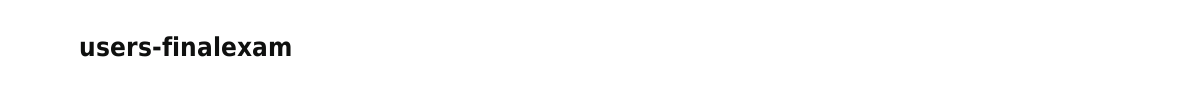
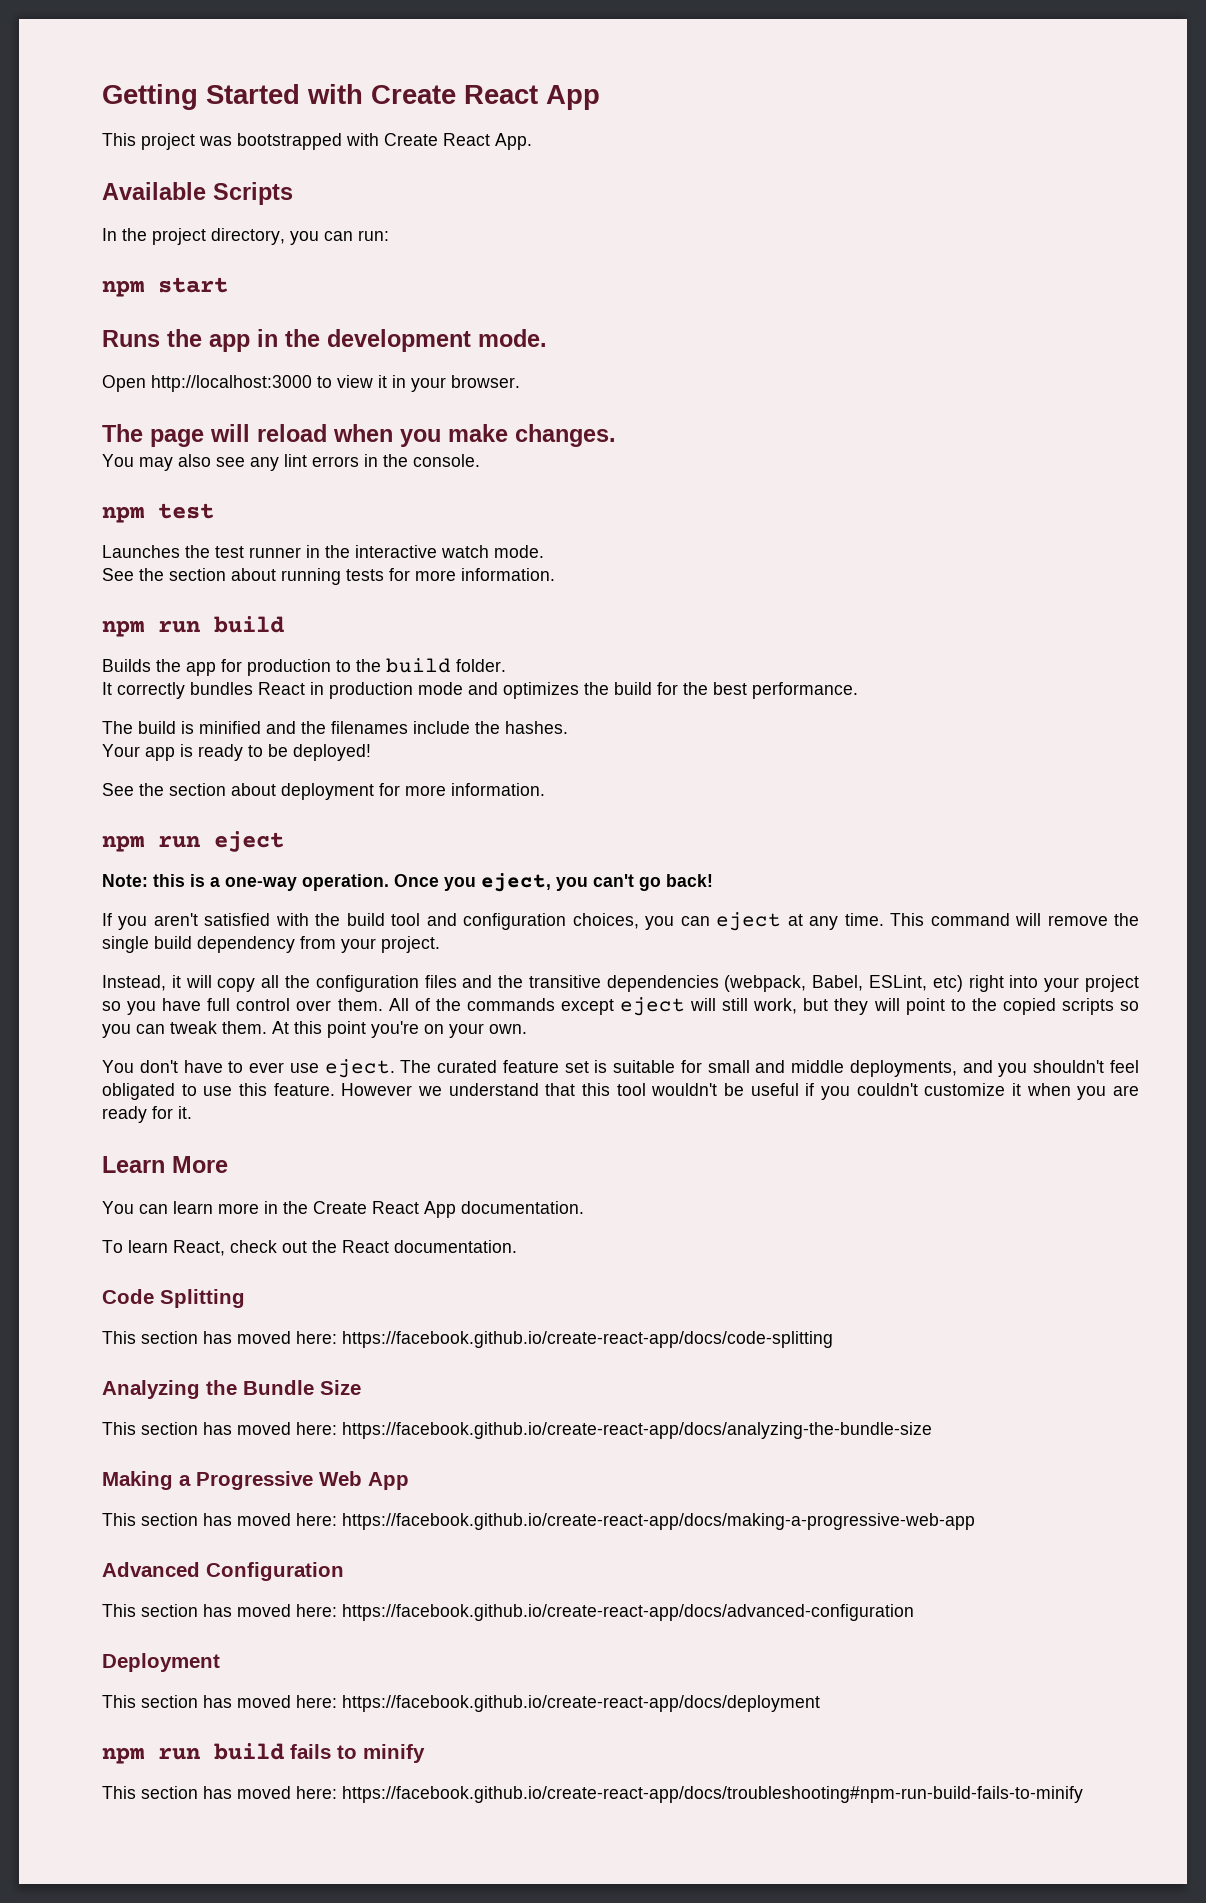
[79,36,292,57] users-finalexam -> [102,84,600,110] [102,133,532,150] [102,182,293,205] [102,228,389,245] [102,277,228,297] [102,329,547,352] [102,375,520,392] [102,424,616,447] [102,454,480,471] [102,503,214,523] [102,545,544,558] [102,568,555,585] [102,616,284,637] [102,658,506,676] [102,682,858,699] [102,721,568,734] [102,744,371,761] [102,783,545,800] [102,831,284,852] [102,873,713,892] [102,912,1139,931] [102,936,440,953] [102,975,1139,992] [102,997,1140,1016] [102,1021,527,1038] [102,1059,1140,1078] [102,1083,1139,1100] [102,1106,192,1123] [102,1156,228,1173] [102,1201,584,1218] [102,1240,517,1256] [102,1289,245,1308] [102,1331,833,1348] [102,1380,361,1399] [102,1422,932,1439] [102,1471,409,1490] [102,1513,975,1530] [102,1562,344,1581] [102,1604,914,1621] [102,1653,220,1672] [102,1695,820,1712] [102,1743,425,1764] [102,1786,1083,1803] Getting Started with Create React App // This project was bootstrapped with Create React App. // Available Scripts // In the project directory, you can run: // npm start // Runs the app in the development mode. // Open http://localhost:3000 to view it in your browser. // The page will reload when you make changes. // You may also see any lint errors in the console. // npm test // Launches the test runner in the interactive watch mode. // See the section about running tests for more information. // npm run build // Builds the app for production to the build folder. // It correctly bundles React in production mode and optimizes the build for the best performance. // The build is minified and the filenames include the hashes. // Your app is ready to be deployed! // See the section about deployment for more information. // npm run eject // Note: this is a one-way operation. Once you eject, you can't go back! // If you aren't satisfied with the build tool and configuration choices, you can eject at any time. This command will remove the single build dependency from your project. // Instead, it will copy all the configuration files and the transitive dependencies (webpack, Babel, ESLint, etc) right into your project so you have full control over them. All of the commands except eject will still work, but they will point to the copied scripts so you can tweak them. At this point you're on your own. // You don't have to ever use eject. The curated feature set is suitable for small and middle deployments, and you shouldn't feel obligated to use this feature. However we understand that this tool wouldn't be useful if you couldn't customize it when you are ready for it. // Learn More // You can learn more in the Create React App documentation. // To learn React, check out the React documentation. // Code Splitting // This section has moved here: https://facebook.github.io/create-react-app/docs/code-splitting // Analyzing the Bundle Size // This section has moved here: https://facebook.github.io/create-react-app/docs/analyzing-the-bundle-size // Making a Progressive Web App // This section has moved here: https://facebook.github.io/create-react-app/docs/making-a-progressive-web-app // Advanced Configuration // This section has moved here: https://facebook.github.io/create-react-app/docs/advanced-configuration // Deployment // This section has moved here: https://facebook.github.io/create-react-app/docs/deployment // npm run build fails to minify // This section has moved here: https://facebook.github.io/create-react-app/docs/troubleshooting#npm-run-build-fails-to-minify

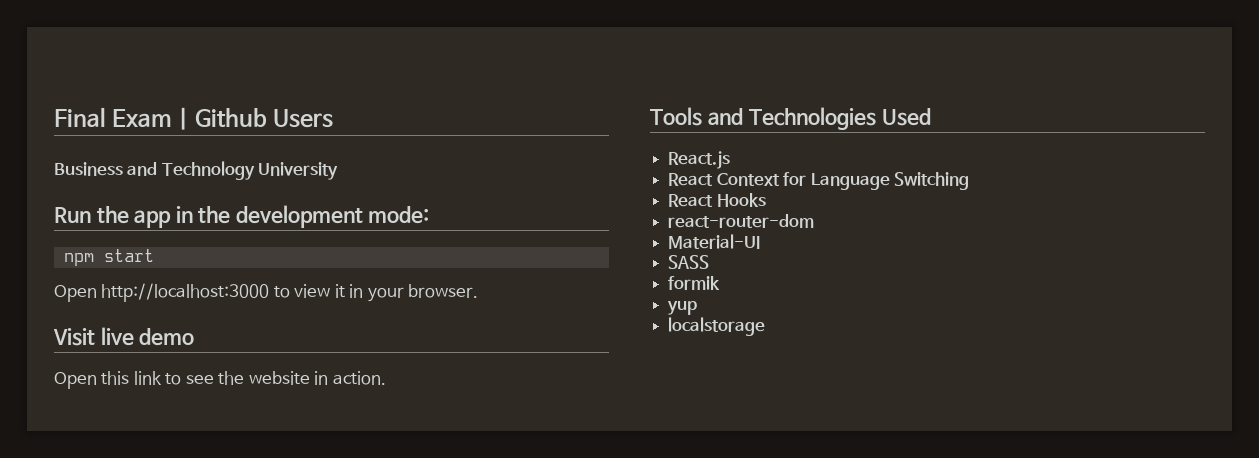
[102,84,600,110] [102,133,532,150] [102,182,293,205] [102,228,389,245] [102,277,228,297] [102,330,160,347] Getting Started with Create React App // This project was bootstrapped with Create React App. // Available Scripts // In the project directory, you can run: // npm start // Runs -> [54,107,333,130] [54,161,339,180] [54,207,91,223] Final Exam | Github Users // Business and Technology University // Run
[478,329,547,347] mode. -> [368,206,430,224] [63,249,154,266] mode: // npm start
[102,424,616,447] [102,454,480,471] [102,503,214,523] [102,545,544,558] [102,568,555,585] [102,616,284,637] [102,658,506,676] [102,682,858,699] [102,721,568,734] [102,744,371,761] [102,783,545,800] [102,831,284,852] [102,873,713,892] [102,912,1139,931] [102,936,440,953] [102,975,1139,992] [102,997,1140,1016] [102,1021,527,1038] [102,1059,1140,1078] [102,1083,1139,1100] [102,1106,192,1123] [102,1156,228,1173] [102,1201,584,1218] [102,1240,517,1256] [102,1289,245,1308] [102,1331,833,1348] [102,1380,361,1399] [102,1422,932,1439] [102,1471,409,1490] [102,1513,975,1530] [102,1562,344,1581] [102,1604,914,1621] [102,1653,220,1672] [102,1695,820,1712] [102,1743,425,1764] [102,1786,1083,1803] The page will reload when you make changes. // You may also see any lint errors in the console. // npm test // Launches the test runner in the interactive watch mode. // See the section about running tests for more information. // npm run build // Builds the app for production to the build folder. // It correctly bundles React in production mode and optimizes the build for the best performance. // The build is minified and the filenames include the hashes. // Your app is ready to be deployed! // See the section about deployment for more information. // npm run eject // Note: this is a one-way operation. Once you eject, you can't go back! // If you aren't satisfied with the build tool and configuration choices, you can eject at any time. This command will remove the single build dependency from your project. // Instead, it will copy all the configuration files and the transitive dependencies (webpack, Babel, ESLint, etc) right into your project so you have full control over them. All of the commands except eject will still work, but they will point to the copied scripts so you can tweak them. At this point you're on your own. // You don't have to ever use eject. The curated feature set is suitable for small and middle deployments, and you shouldn't feel obligated to use this feature. However we understand that this tool wouldn't be useful if you couldn't customize it when you are ready for it. // Learn More // You can learn more in the Create React App documentation. // To learn React, check out the React documentation. // Code Splitting // This section has moved here: https://facebook.github.io/create-react-app/docs/code-splitting // Analyzing the Bundle Size // This section has moved here: https://facebook.github.io/create-react-app/docs/analyzing-the-bundle-size // Making a Progressive Web App // This section has moved here: https://facebook.github.io/create-react-app/docs/making-a-progressive-web-app // Advanced Configuration // This section has moved here: https://facebook.github.io/create-react-app/docs/advanced-configuration // Deployment // This section has moved here: https://facebook.github.io/create-react-app/docs/deployment // npm run build fails to minify // This section has moved here: https://facebook.github.io/create-react-app/docs/troubleshooting#npm-run-build-fails-to-minify -> [53,327,195,346] [54,371,386,389] [650,107,931,130] [668,151,731,169] [668,172,969,190] [668,193,766,207] [668,214,815,228] [668,234,761,249] [668,255,710,269] [668,276,721,290] [667,301,698,315] [668,317,766,336] Visit live demo // Open this link to see the website in action. // Tools and Technologies Used // React.js // React Context for Language Switching // React Hooks // react-router-dom // Material-UI // SASS // formik // yup // localstorage

